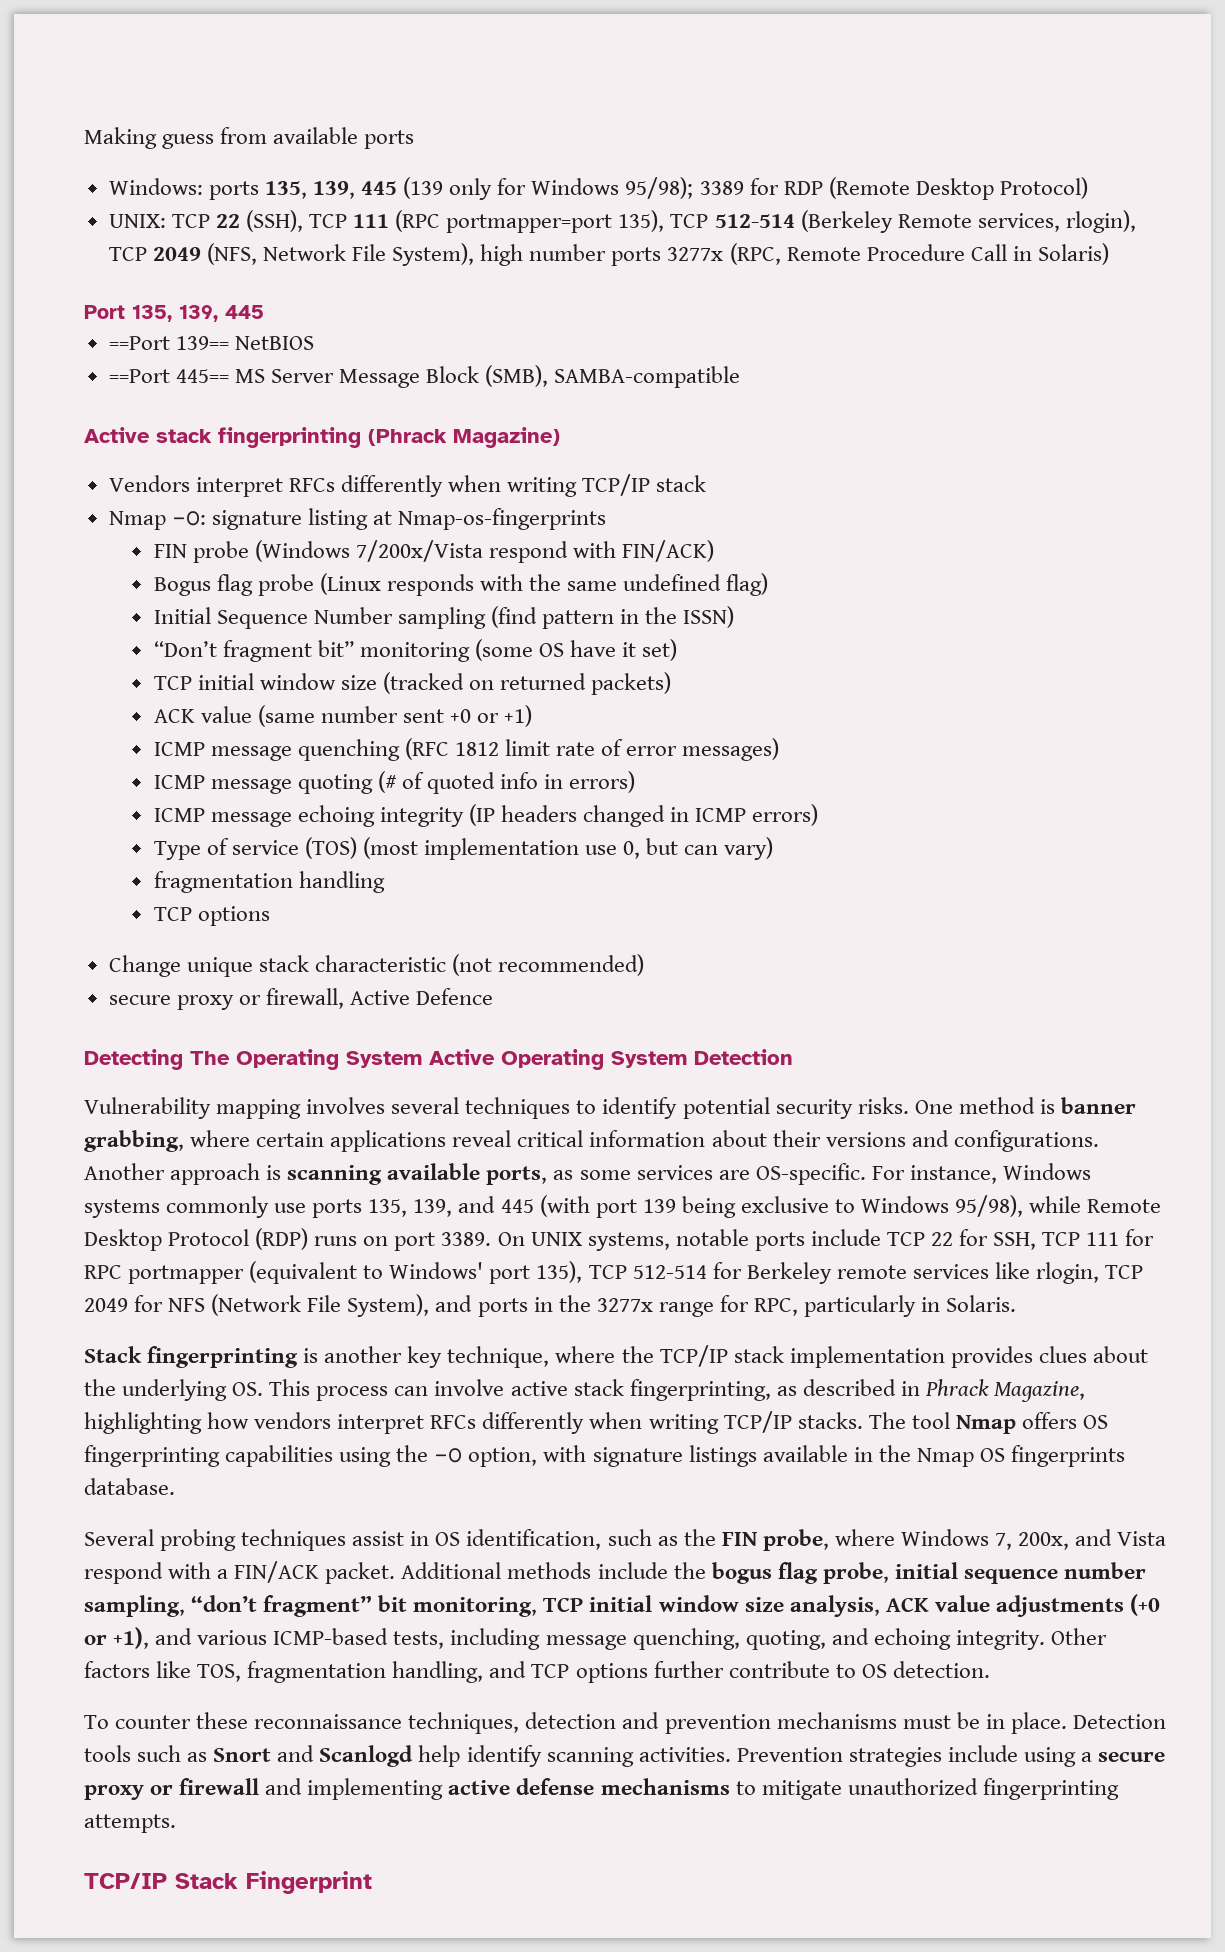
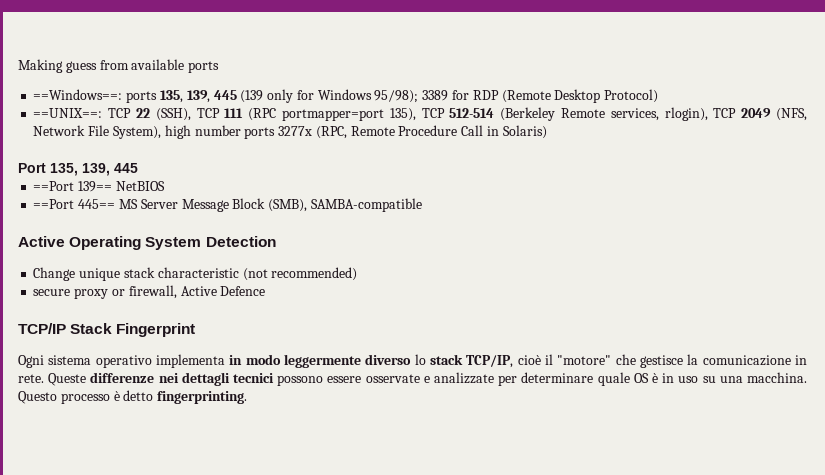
[108,178,203,195] Windows: -> [33,89,123,100] ==Windows==:
[108,214,166,228] UNIX: -> [33,108,103,118] ==UNIX==:
[156,427,560,448] [108,474,707,497] [108,508,607,530] [153,540,714,563] [153,573,769,596] [153,606,735,629] [153,639,678,662] [153,672,672,695] [153,705,533,727] [153,738,780,761] [153,771,636,794] [153,804,819,827] [153,837,774,860] [153,871,385,893] [153,906,270,926] stack fingerprinting (Phrack Magazine) // Vendors interpret RFCs differently when writing TCP/IP stack // Nmap –O: signature listing at Nmap-os-fingerprints // FIN probe (Windows 7/200x/Vista respond with FIN/ACK) // Bogus flag probe (Linux responds with the same undefined flag) // Initial Sequence Number sampling (find pattern in the ISSN) // “Don’t fragment bit” monitoring (some OS have it set) // TCP initial window size (tracked on returned packets) // ACK value (same number sent +0 or +1) // ICMP message quenching (RFC 1812 limit rate of error messages) // ICMP message quoting (# of quoted info in errors) // ICMP message echoing integrity (IP headers changed in ICMP errors) // Type of service (TOS) (most implementation use 0, but can vary) // fragmentation handling // TCP options -> [69,236,276,250] Operating System Detection
[84,1049,793,1070] [84,1097,1136,1119] [84,1130,1099,1152] [84,1163,1091,1185] [84,1195,1162,1218] [84,1228,1155,1251] [84,1261,1144,1284] [84,1294,1017,1317] [84,1345,1148,1368] [84,1379,1086,1402] [84,1411,1109,1434] [84,1445,1126,1467] [84,1478,175,1495] [84,1529,1167,1551] [84,1561,1147,1584] [84,1594,1160,1617] [84,1627,1107,1650] [84,1661,990,1683] [84,1712,1166,1734] [84,1745,1166,1767] [84,1778,1119,1800] [84,1814,176,1833] [84,1871,372,1894] Detecting The Operating System Active Operating System Detection // Vulnerability mapping involves several techniques to identify potential security risks. One method is banner grabbing, where certain applications reveal critical information about their versions and configurations. Another approach is scanning available ports, as some services are OS-specific. For instance, Windows systems commonly use ports 135, 139, and 445 (with port 139 being exclusive to Windows 95/98), while Remote Desktop Protocol (RDP) runs on port 3389. On UNIX systems, notable ports include TCP 22 for SSH, TCP 111 for RPC portmapper (equivalent to Windows' port 135), TCP 512-514 for Berkeley remote services like rlogin, TCP 2049 for NFS (Network File System), and ports in the 3277x range for RPC, particularly in Solaris. // Stack fingerprinting is another key technique, where the TCP/IP stack implementation provides clues about the underlying OS. This process can involve active stack fingerprinting, as described in Phrack Magazine, highlighting how vendors interpret RFCs differently when writing TCP/IP stacks. The tool Nmap offers OS fingerprinting capabilities using the -O option, with signature listings available in the Nmap OS fingerprints database. // Several probing techniques assist in OS identification, such as the FIN probe, where Windows 7, 200x, and Vista respond with a FIN/ACK packet. Additional methods include the bogus flag probe, initial sequence number sampling, “don’t fragment” bit monitoring, TCP initial window size analysis, ACK value adjustments (+0 or +1), and various ICMP-based tests, including message quenching, quoting, and echoing integrity. Other factors like TOS, fragmentation handling, and TCP options further contribute to OS detection. // To counter these reconnaissance techniques, detection and prevention mechanisms must be in place. Detection tools such as Snort and Scanlogd help identify scanning activities. Prevention strategies include using a secure proxy or firewall and implementing active defense mechanisms to mitigate unauthorized fingerprinting attempts. // TCP/IP Stack Fingerprint -> [18,323,196,337] [18,354,808,368] [18,372,808,386] [18,390,248,404] TCP/IP Stack Fingerprint // Ogni sistema operativo implementa in modo leggermente diverso lo stack TCP/IP, cioè il "motore" che gestisce la comunicazione in rete. Queste differenze nei dettagli tecnici possono essere osservate e analizzate per determinare quale OS è in uso su una macchina. Questo processo è detto fingerprinting.

